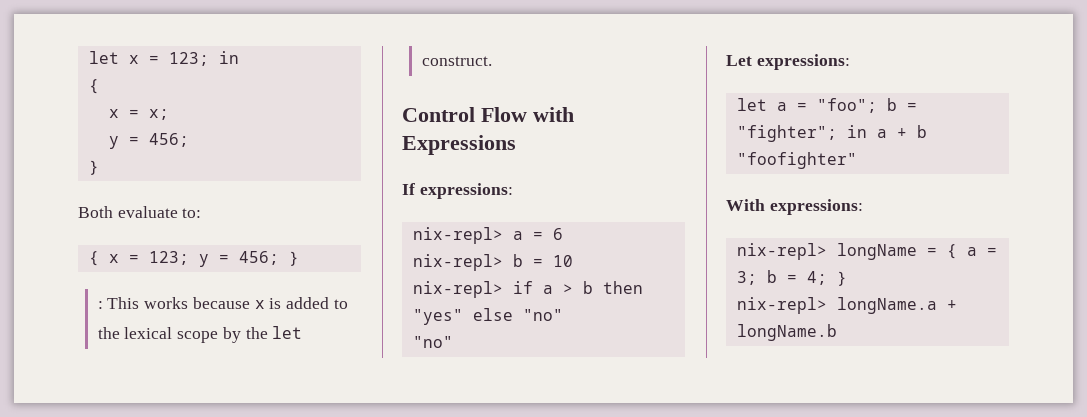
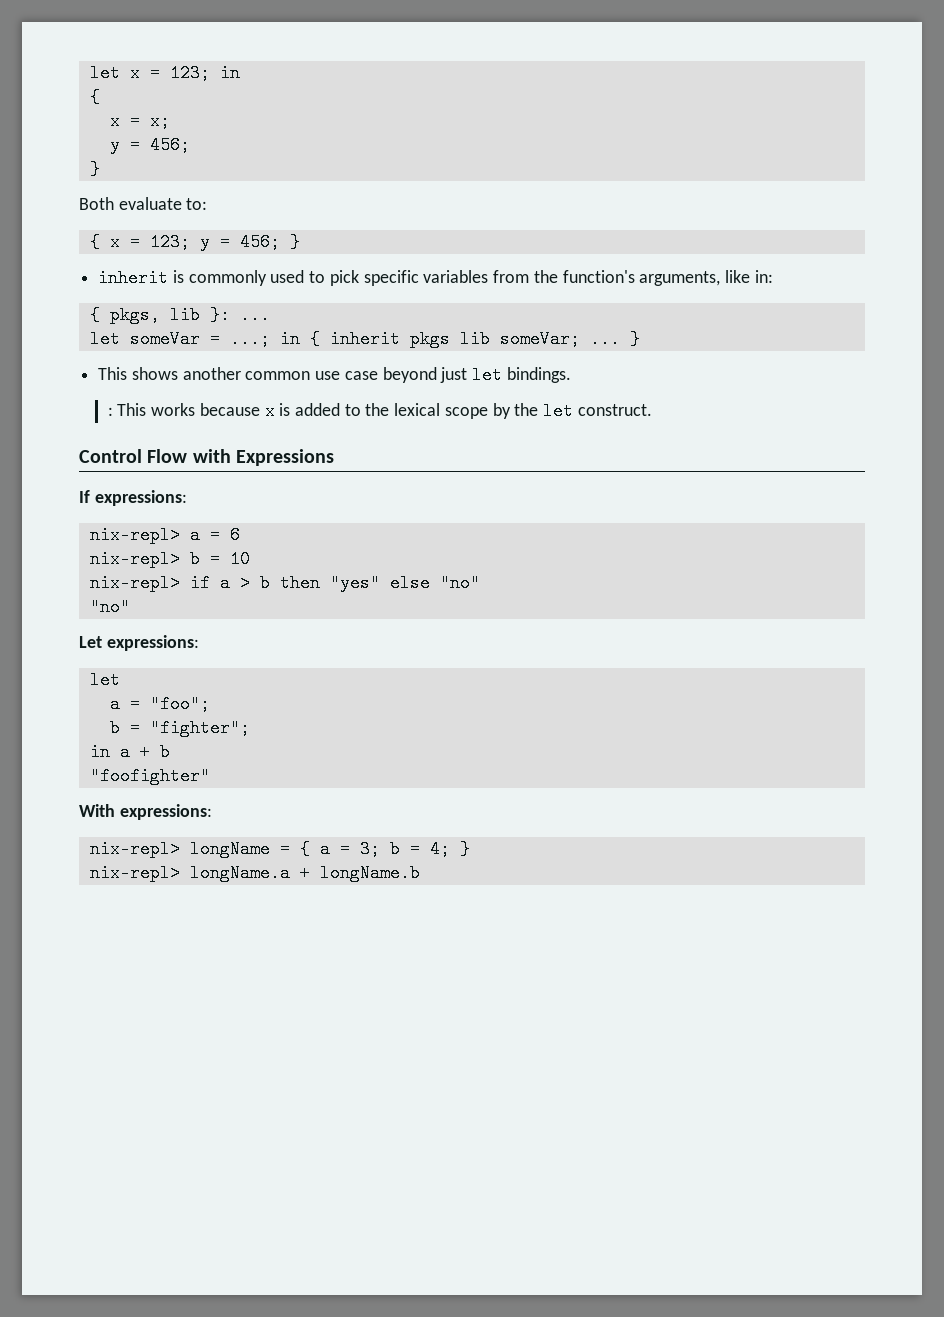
(299, 258) none -> [98,269,773,287] [89,306,270,324] [89,330,640,348] [98,366,571,384] // inherit is commonly used to pick specific variables from the function's arguments, like in: // { pkgs, lib }: ... // let someVar = ...; in { inherit pkgs lib someVar; ... } // This shows another common use case beyond just let bindings.
(767, 104) none -> (120, 680) //
(877, 105) none -> (210, 704) //
(837, 133) none -> (250, 728) //

